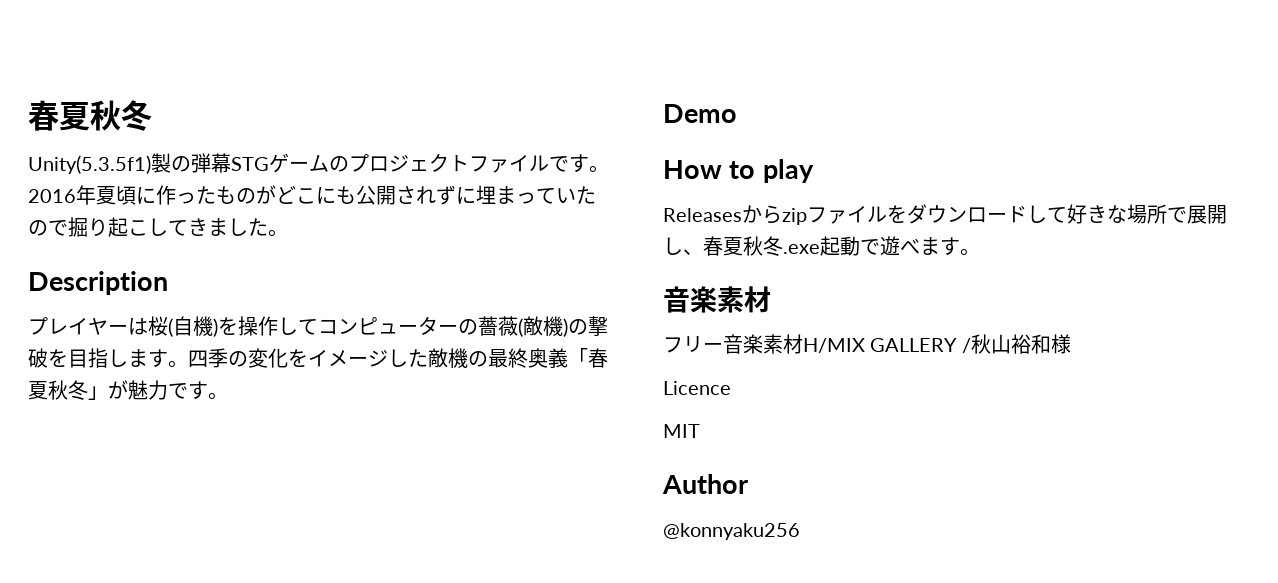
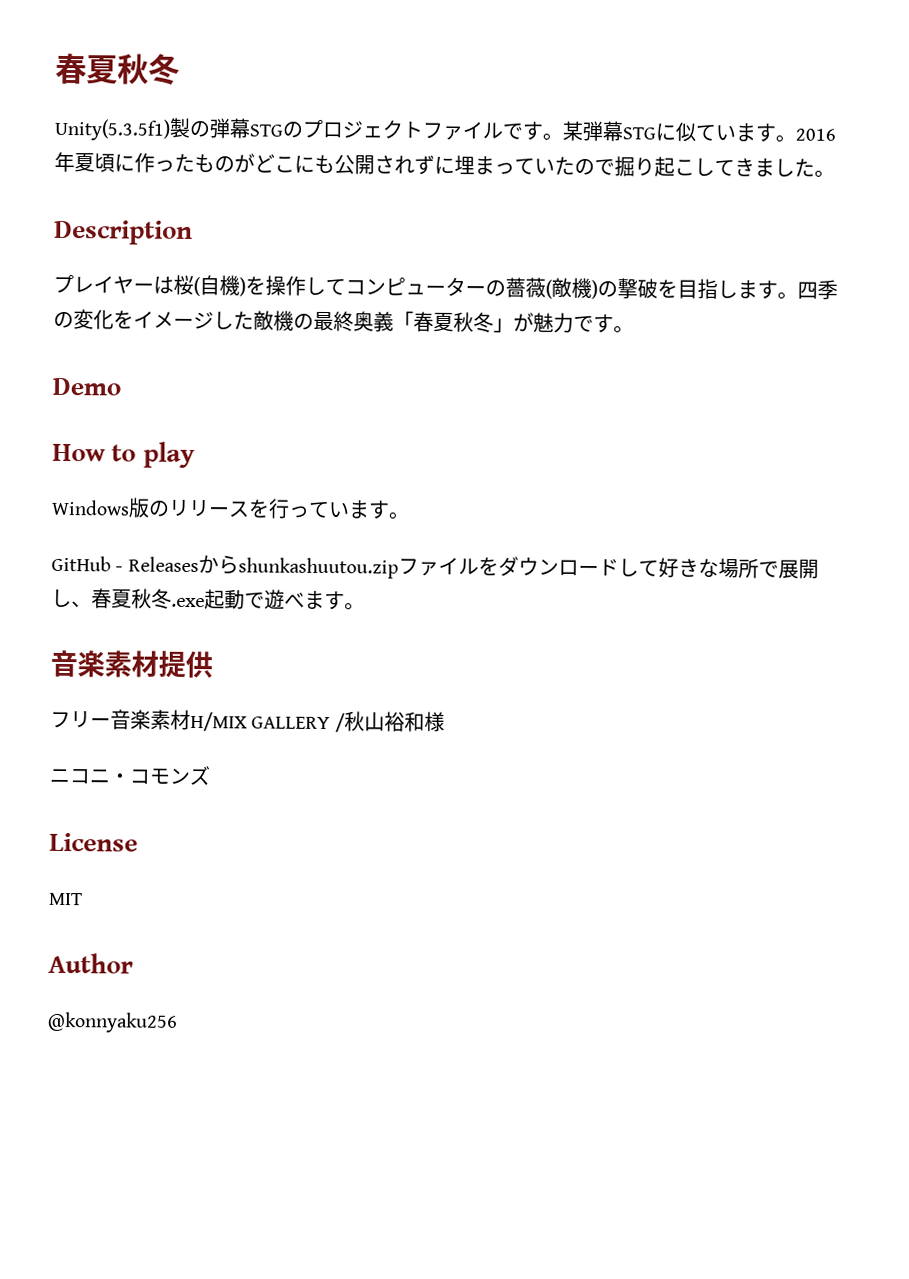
[269,153,329,173] ゲーム -> (283, 130) none
(609, 169) none -> [562,120,796,143] 某弾幕STGに似ています。
(814, 171) none -> [51,497,409,520] [51,555,124,572] Windows版のリリースを行っています。 // GitHub -
[782,208,807,225] zip -> [237,557,399,579] shunkashuutou.zip
(771, 299) none -> [158,650,213,679] 提供
[663,381,731,395] Licence -> [49,765,211,786] [49,832,138,852] ニコニ・コモンズ // License

